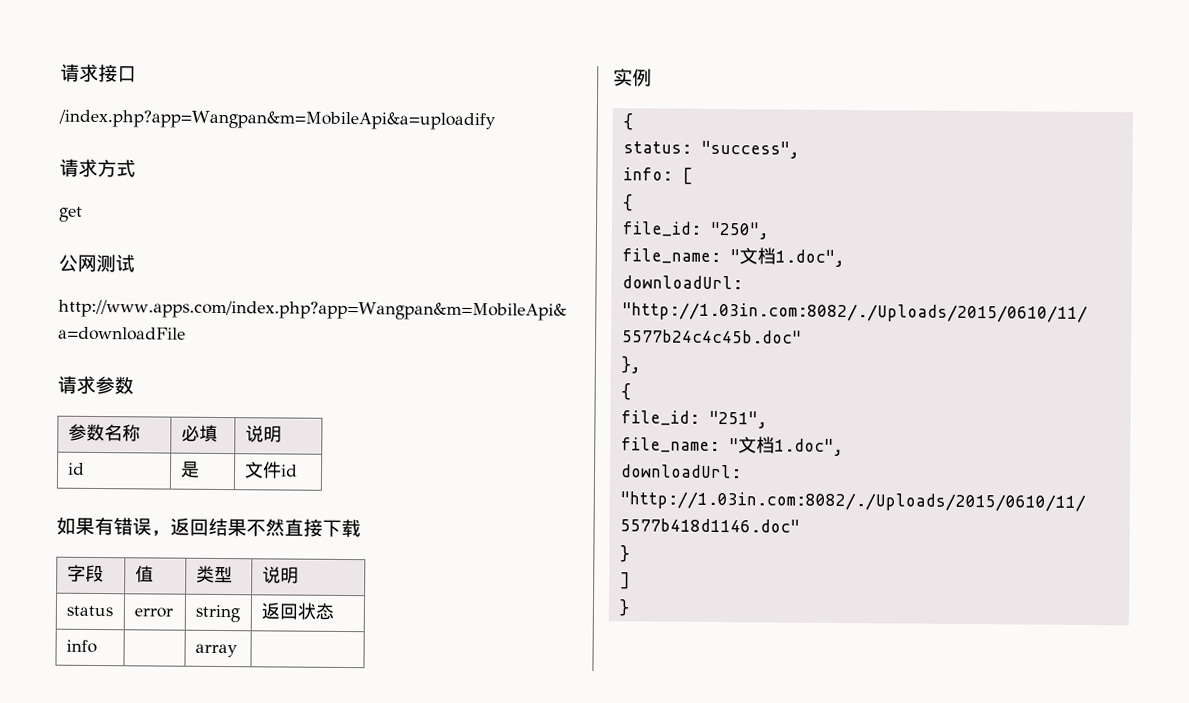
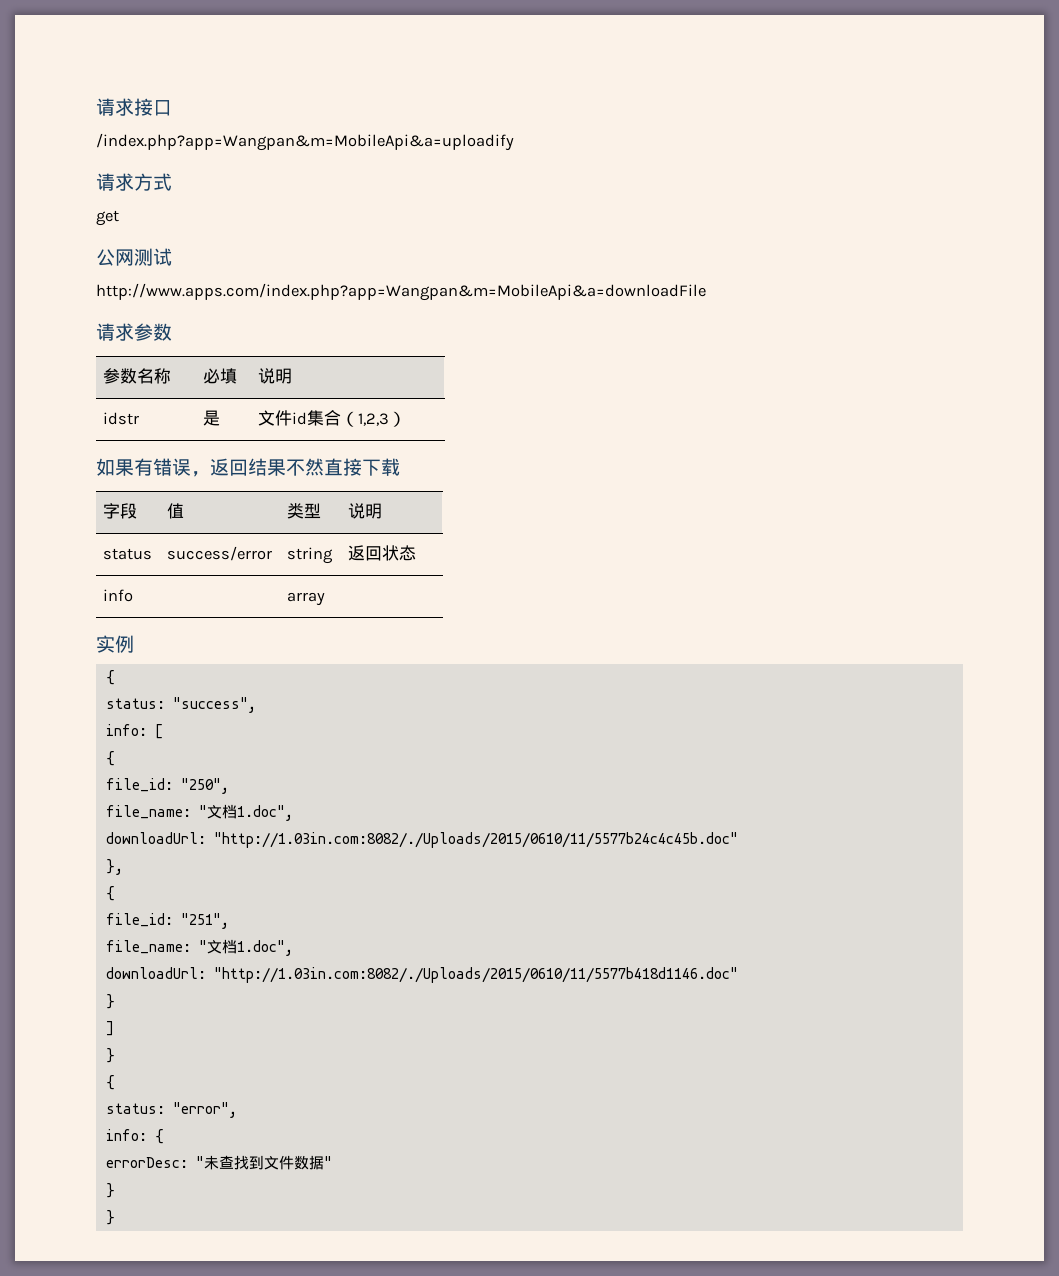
[66,462,85,475] id -> [103,412,140,425] idstr
(298, 470) none -> [307,410,407,427] 集合（1,2,3）
[133,607,173,618] error -> [167,546,273,561] success/error
(630, 608) none -> [105,1075,115,1090] [105,1102,237,1118] [105,1129,164,1144] [105,1155,332,1170] [105,1183,115,1198] [105,1210,115,1225] // { // status: "error", // info: { // errorDesc: "未查找到文件数据" // } // }

